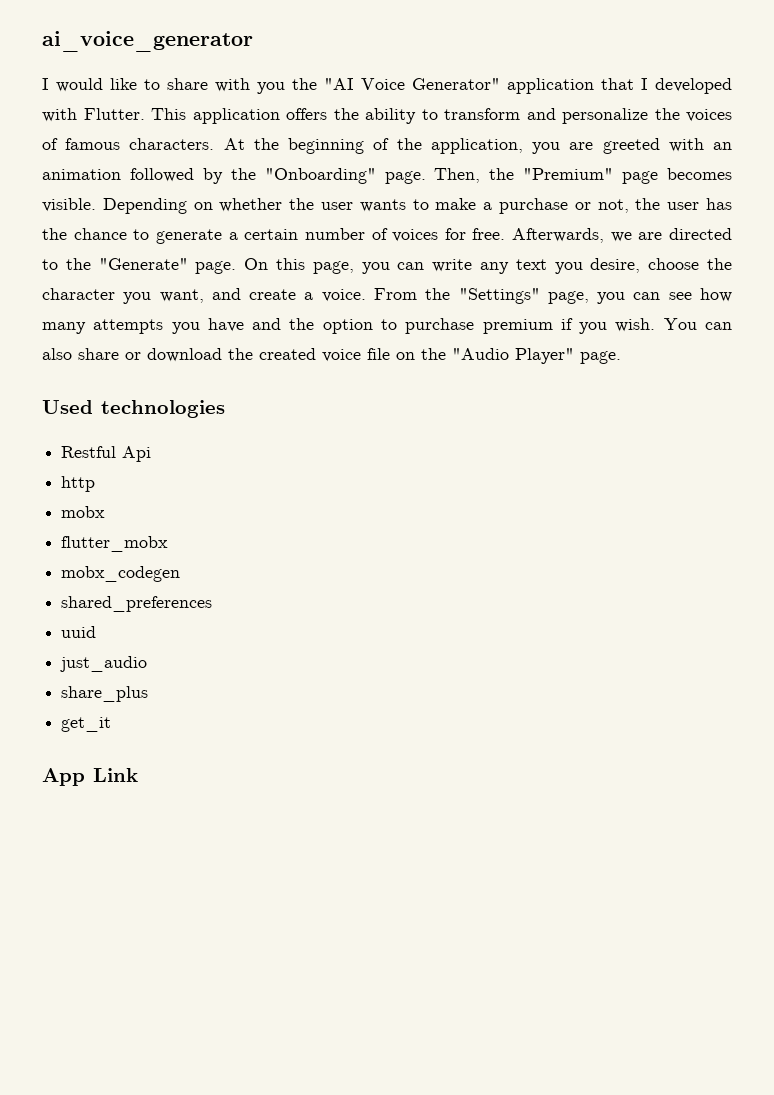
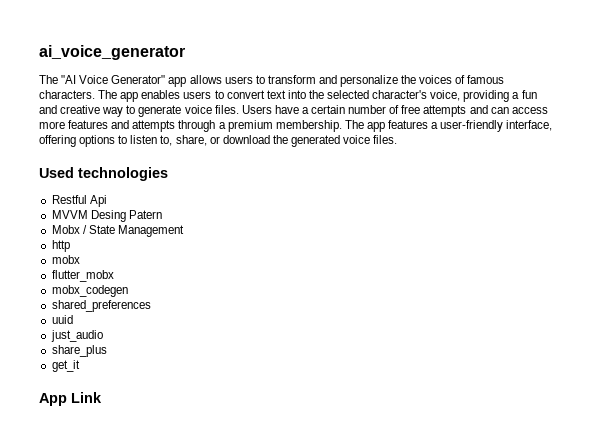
[42,78,732,94] [42,108,416,124] I would like to share with you the "AI Voice Generator" application that I developed with Flutter. This application offers the ability -> [39,75,253,87] The "AI Voice Generator" app allows users
[223,138,733,154] [42,168,732,184] [42,198,732,214] [42,228,732,244] [42,258,732,274] [42,288,733,304] [42,318,733,334] [42,348,621,364] [42,400,225,418] [61,446,152,462] At the beginning of the application, you are greeted with an animation followed by the "Onboarding" page. Then, the "Premium" page becomes visible. Depending on whether the user wants to make a purchase or not, the user has the chance to generate a certain number of voices for free. Afterwards, we are directed to the "Generate" page. On this page, you can write any text you desire, choose the character you want, and create a voice. From the "Settings" page, you can see how many attempts you have and the option to purchase premium if you wish. You can also share or download the created voice file on the "Audio Player" page. // Used technologies // Restful Api -> [98,90,537,102] [39,105,548,117] [39,120,553,132] [39,135,398,147] [39,167,168,181] [51,195,107,207] [51,210,162,222] [51,225,184,237] The app enables users to convert text into the selected character's voice, providing a fun and creative way to generate voice files. Users have a certain number of free attempts and can access more features and attempts through a premium membership. The app features a user-friendly interface, offering options to listen to, share, or download the generated voice files. // Used technologies // Restful Api // MVVM Desing Patern // Mobx / State Management

